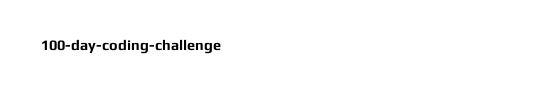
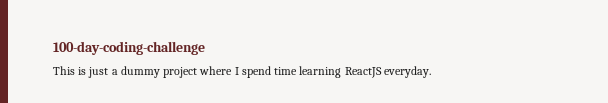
(221, 46) none -> [53,66,431,78] // This is just a dummy project where I spend time learning ReactJS everyday.

